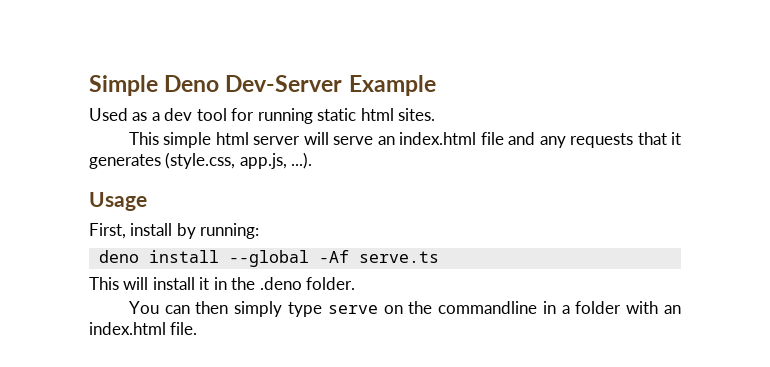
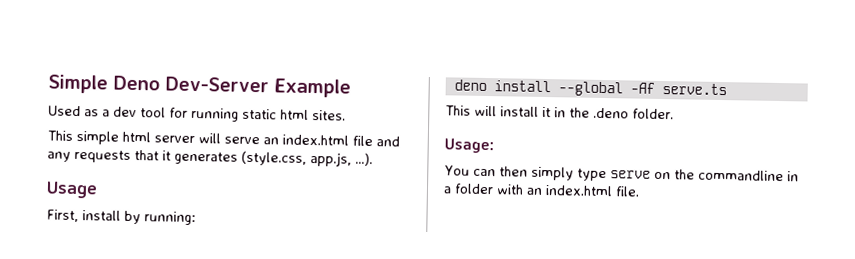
(356, 283) none -> [444,138,494,154] // Usage:

